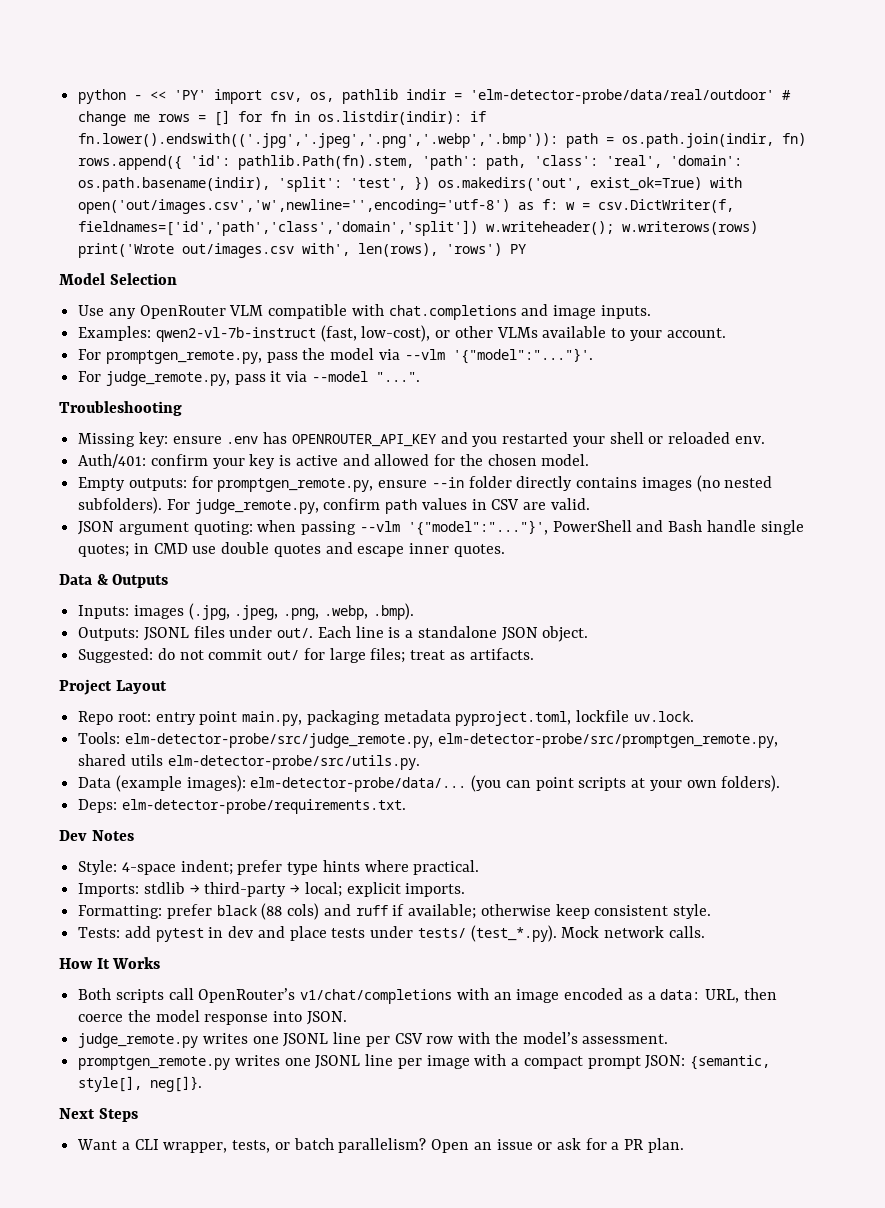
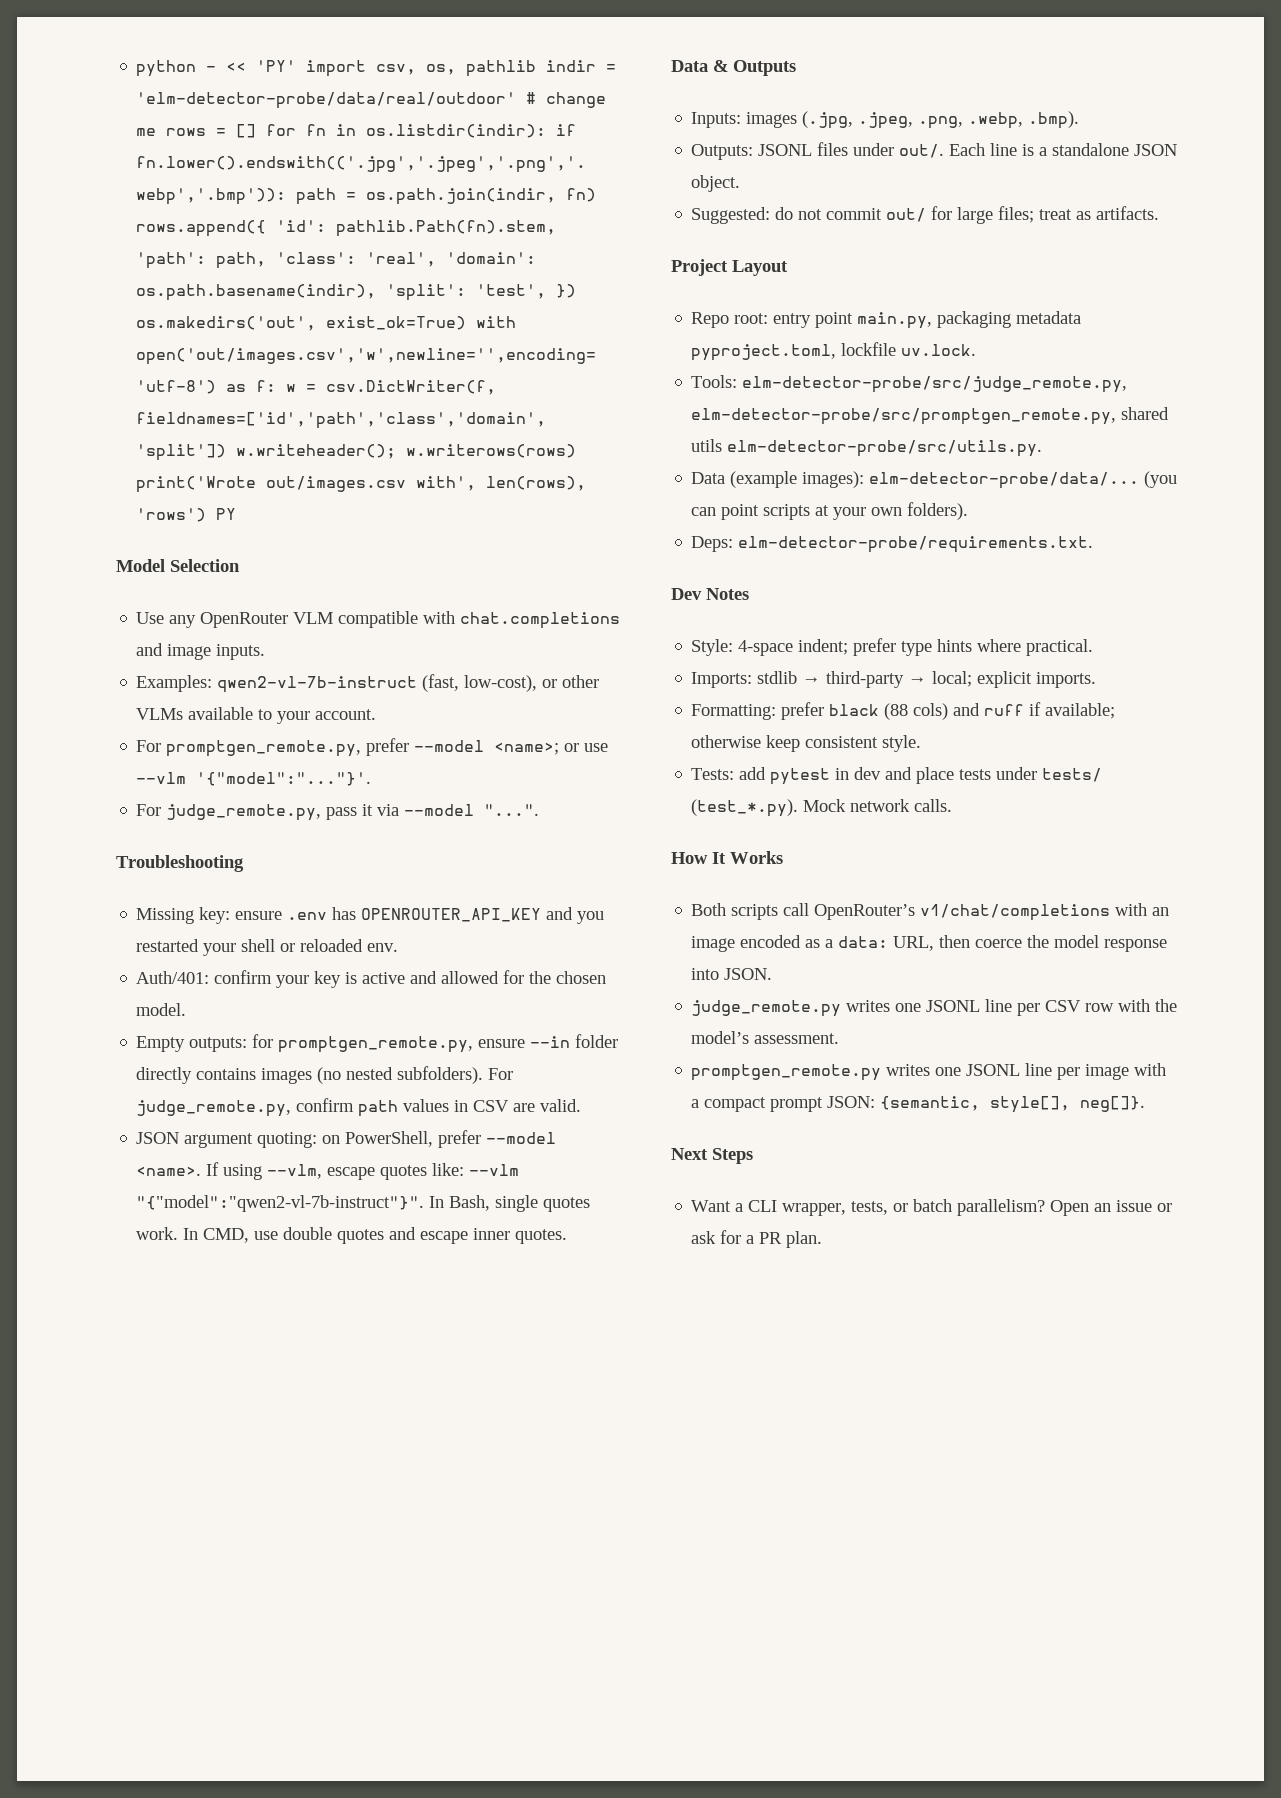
[266,348,400,363] pass the model via -> [366,738,609,756] prefer --model <name>; or use
[257,520,804,536] [78,543,188,557] when passing --vlm '{"model":"..."}', PowerShell and Bash handle single quotes; in CMD -> [322,1130,557,1148] [136,1162,520,1180] [136,1195,591,1212] [136,1227,250,1243] on PowerShell, prefer --model <name>. If using --vlm, escape quotes like: --vlm "{"model":"qwen2-vl-7b-instruct"}". In Bash, single quotes work. In CMD,

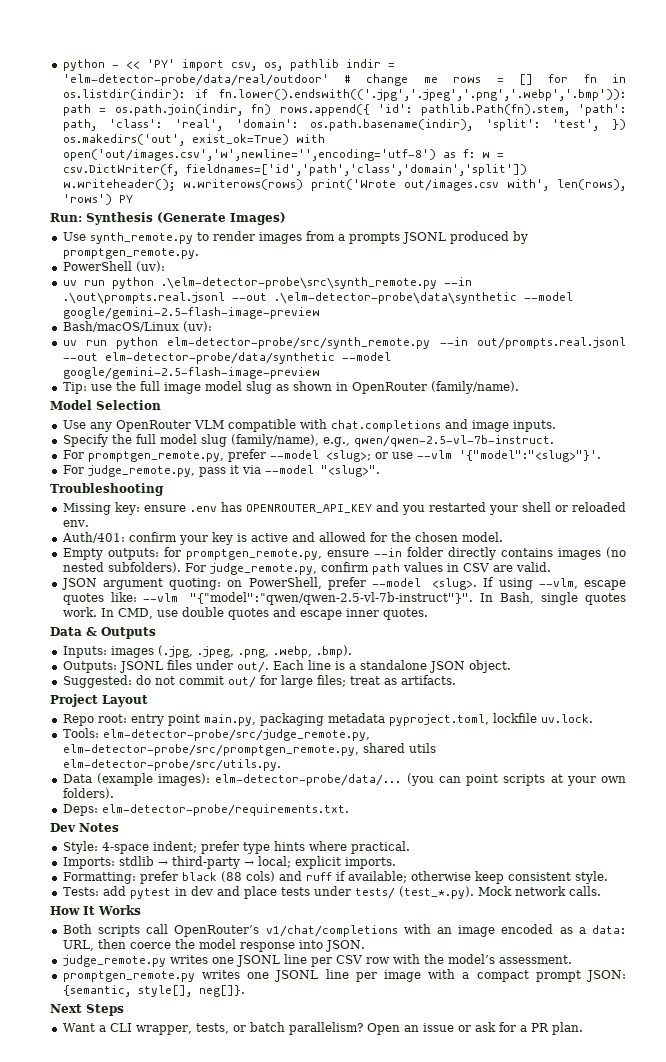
(237, 514) none -> [50,212,286,225] [62,231,528,244] [62,248,199,259] [62,261,165,272] [62,277,472,289] [62,292,573,304] [62,307,320,319] [62,321,212,332] [62,337,626,349] [62,352,391,364] [62,367,320,379] [62,381,519,394] // Run: Synthesis (Generate Images) // Use synth_remote.py to render images from a prompts JSONL produced by promptgen_remote.py. // PowerShell (uv): // uv run python .\elm-detector-probe\src\synth_remote.py --in .\out\prompts.real.jsonl --out .\elm-detector-probe\data\synthetic --model google/gemini-2.5-flash-image-preview // Bash/macOS/Linux (uv): // uv run python elm-detector-probe/src/synth_remote.py --in out/prompts.real.jsonl --out elm-detector-probe/data/synthetic --model google/gemini-2.5-flash-image-preview // Tip: use the full image model slug as shown in OpenRouter (family/name).
[136,674,600,693] [136,707,377,724] Examples: qwen2-vl-7b-instruct (fast, low-cost), or other VLMs available to your account. -> [62,434,554,447] Specify the full model slug (family/name), e.g., qwen/qwen-2.5-vl-7b-instruct.
[494,742,560,755] <name>; -> [325,450,371,462] <slug>;
[196,772,372,786] '{"model":"..."}'. -> [458,450,601,462] '{"model":"<slug>"}'.
[484,804,540,816] "...". -> [320,465,380,477] "<slug>".
[136,1166,202,1176] <name>. -> [432,578,478,590] <slug>.
[136,1195,425,1212] "{"model":"qwen2-vl-7b-instruct"}". -> [190,592,474,605] "{"model":"qwen/qwen-2.5-vl-7b-instruct"}".

